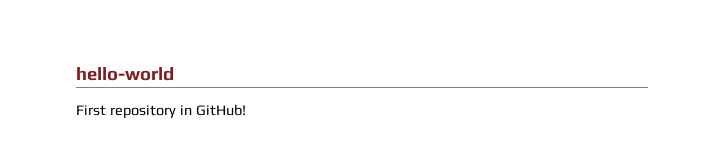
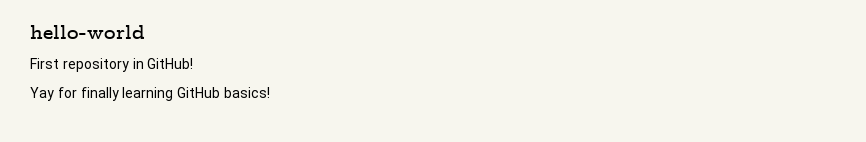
(246, 110) none -> [30,87,270,101] // Yay for finally learning GitHub basics!

